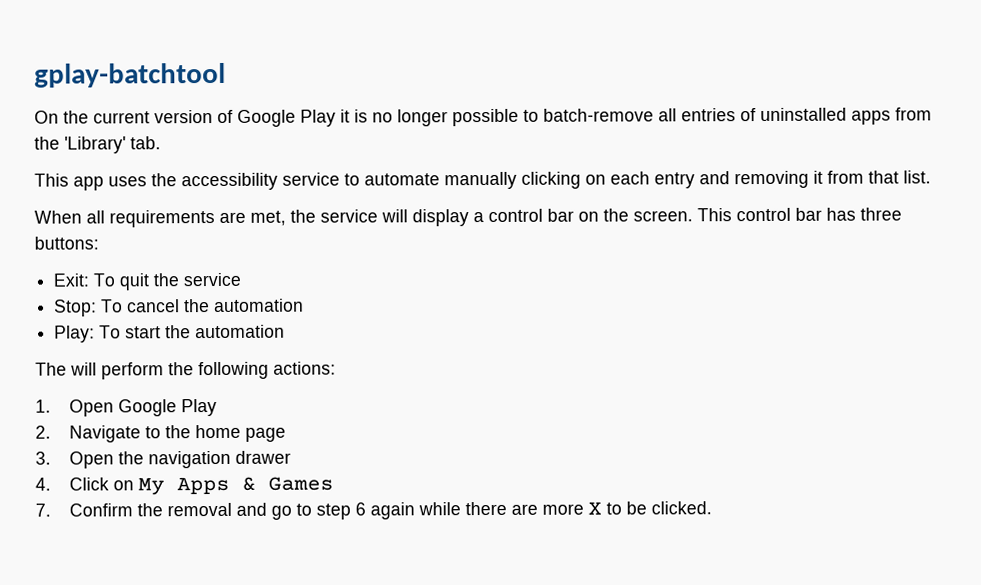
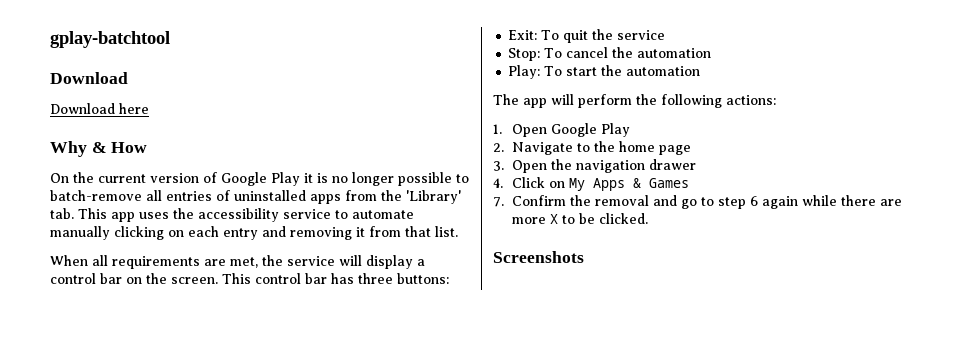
(226, 75) none -> [50,72,128,84] [50,103,149,114] [50,141,148,157] // Download // Download here // Why & How
(161, 143) // -> (74, 213) none
(67, 369) none -> [523,98,547,108] app
(713, 508) none -> [493,251,584,263] // Screenshots

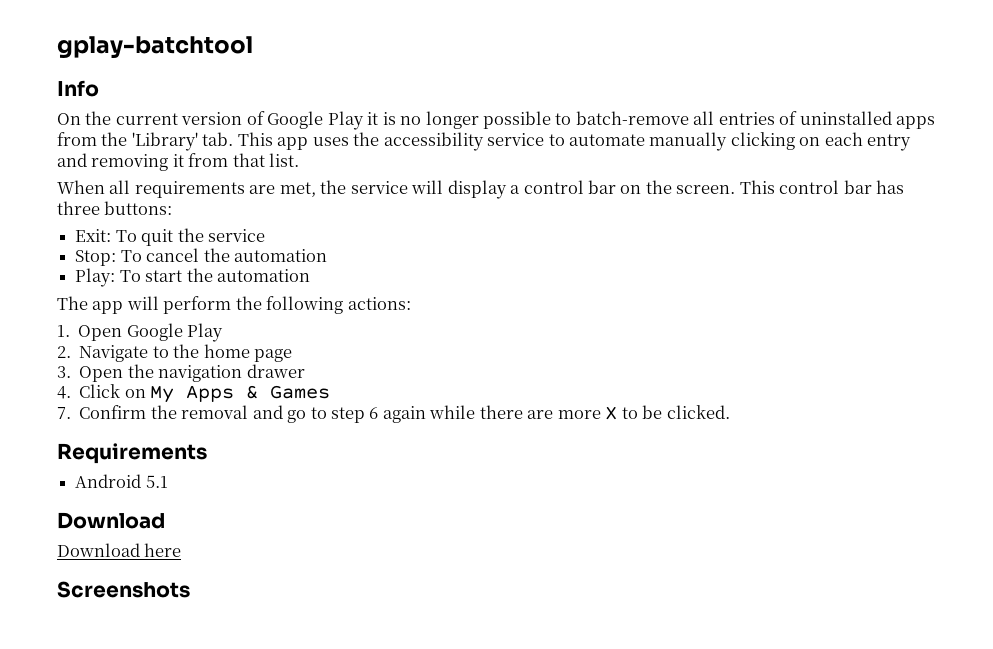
[50,72,128,84] [50,103,149,114] [50,141,148,157] Download // Download here // Why & How -> [57,80,99,97] Info
(648, 218) none -> [57,443,207,464] [75,474,168,488] [57,512,165,529] [57,543,182,557] // Requirements // Android 5.1 // Download // Download here

